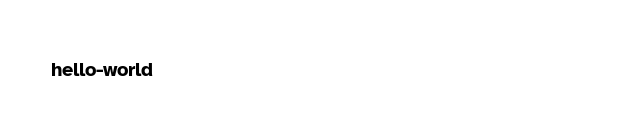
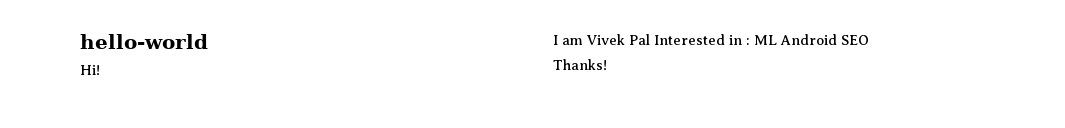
(153, 69) none -> [80,65,100,75] [553,34,869,45] [553,59,607,70] // Hi! // I am Vivek Pal Interested in : ML Android SEO // Thanks!

